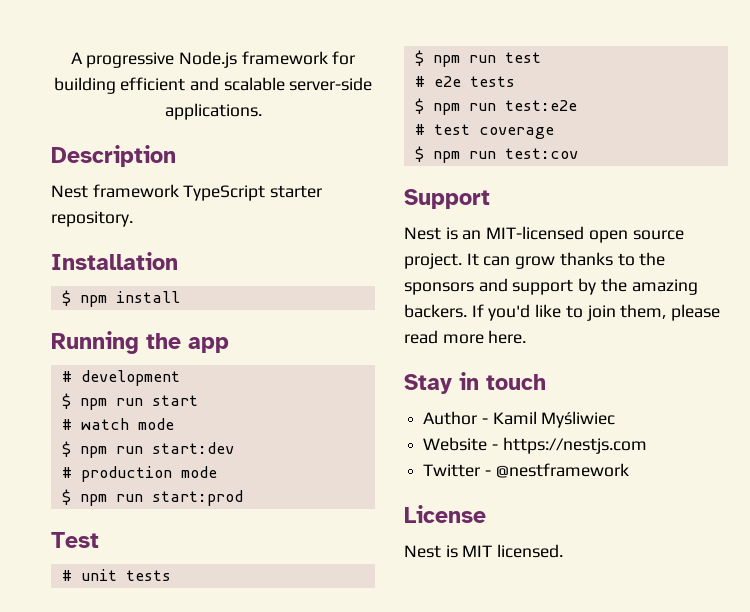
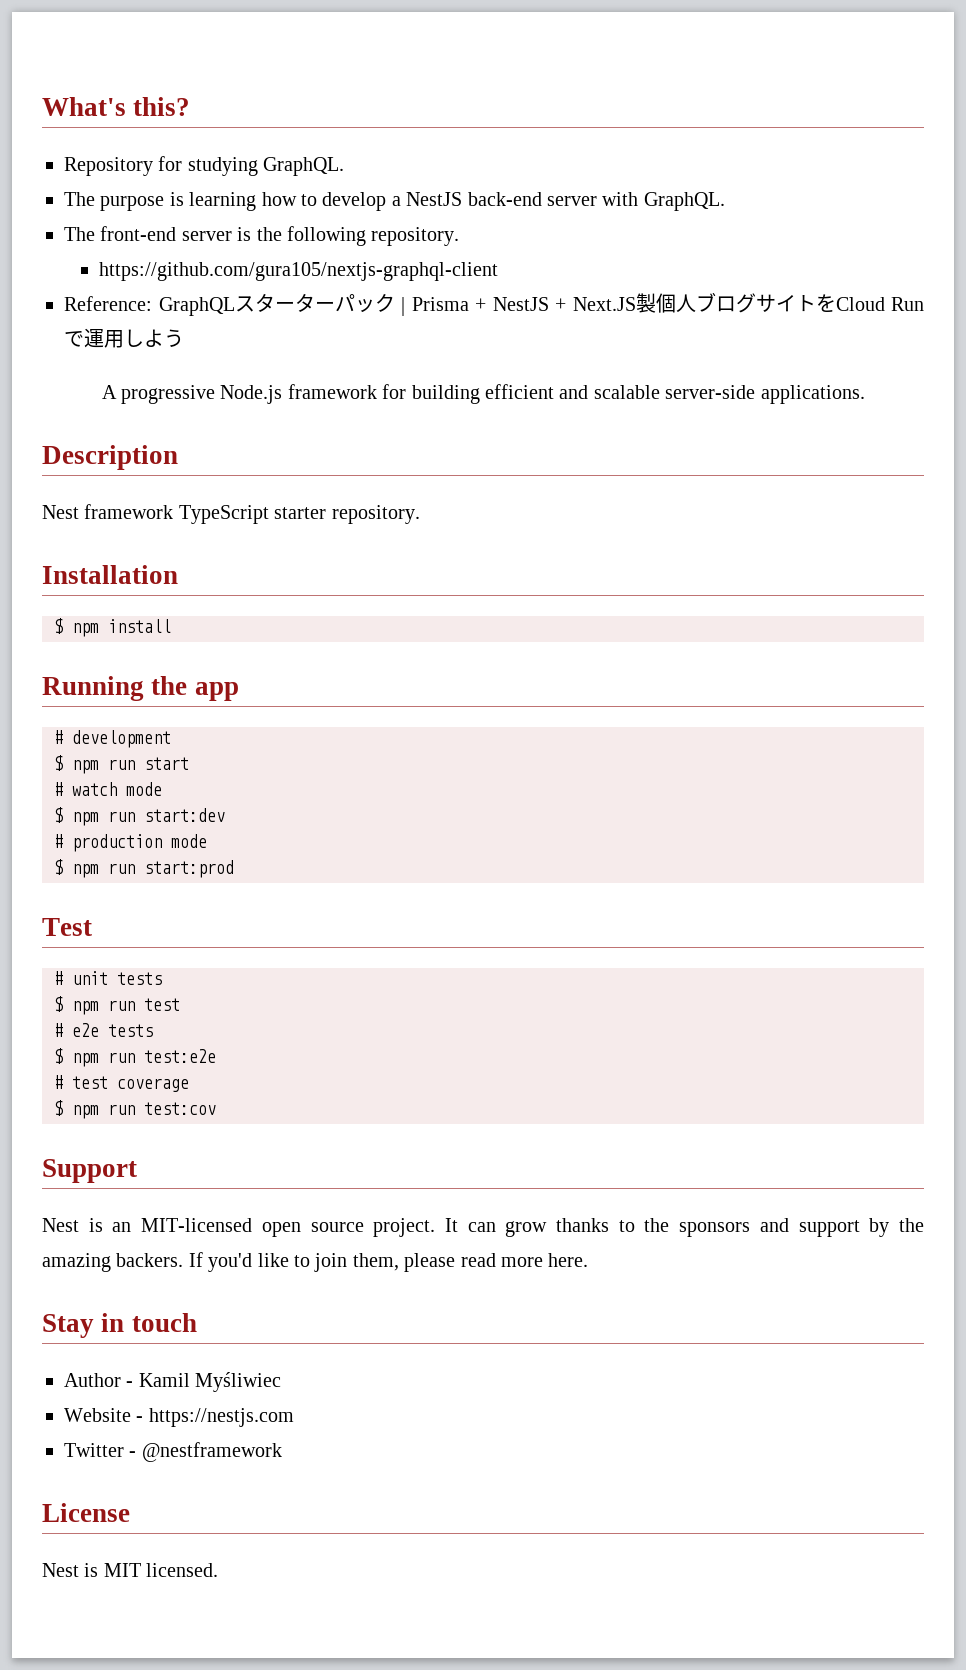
(70, 58) none -> [42,97,191,116] [64,156,345,176] [64,192,725,211] [64,226,460,246] [98,262,498,281] [64,292,924,316] [64,328,184,348] What's this? // Repository for studying GraphQL. // The purpose is learning how to develop a NestJS back-end server with GraphQL. // The front-end server is the following repository. // https://github.com/gura105/nextjs-graphql-client // Reference: GraphQLスターターパック | Prisma + NestJS + Next.JS製個人ブログサイトをCloud Runで運用しよう //

